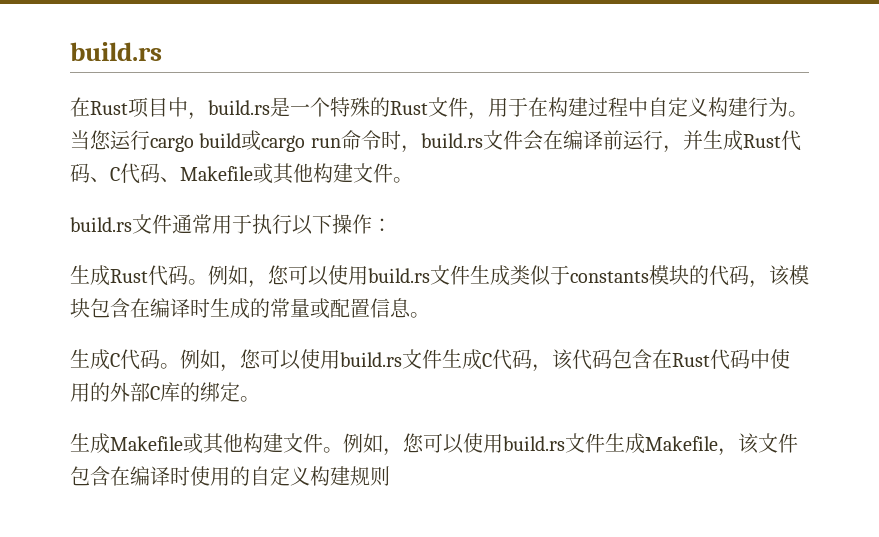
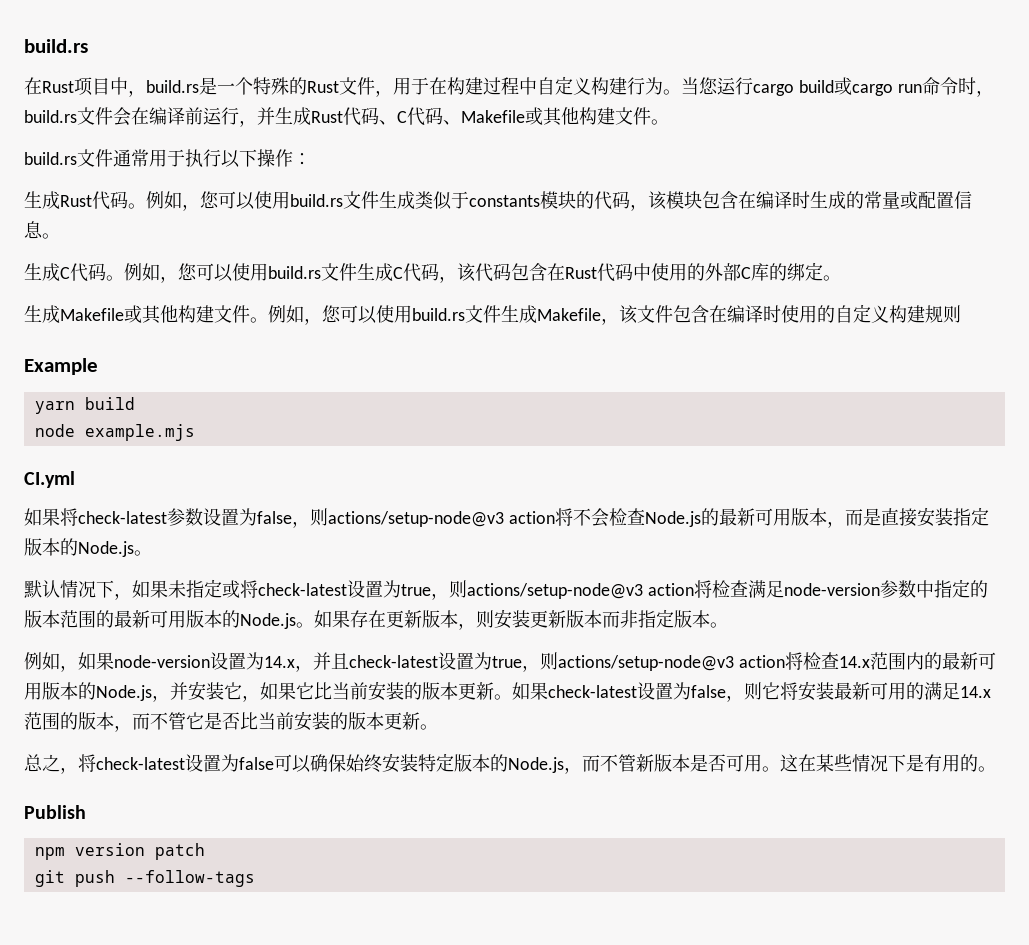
(390, 476) none -> [24,358,98,375] [34,397,135,414] [34,424,195,441] [24,471,75,488] [24,507,989,528] [24,538,152,557] [24,579,988,600] [24,609,728,630] [24,652,996,672] [24,681,991,702] [24,711,438,732] [24,753,996,774] [24,805,86,819] [34,843,205,860] [34,870,255,887] // Example // yarn build // node example.mjs // CI.yml // 如果将check-latest参数设置为false，则actions/setup-node@v3 action将不会检查Node.js的最新可用版本，而是直接安装指定版本的Node.js。 // 默认情况下，如果未指定或将check-latest设置为true，则actions/setup-node@v3 action将检查满足node-version参数中指定的版本范围的最新可用版本的Node.js。如果存在更新版本，则安装更新版本而非指定版本。 // 例如，如果node-version设置为14.x，并且check-latest设置为true，则actions/setup-node@v3 action将检查14.x范围内的最新可用版本的Node.js，并安装它，如果它比当前安装的版本更新。如果check-latest设置为false，则它将安装最新可用的满足14.x范围的版本，而不管它是否比当前安装的版本更新。 // 总之，将check-latest设置为false可以确保始终安装特定版本的Node.js，而不管新版本是否可用。这在某些情况下是有用的。 // Publish // npm version patch // git push --follow-tags

